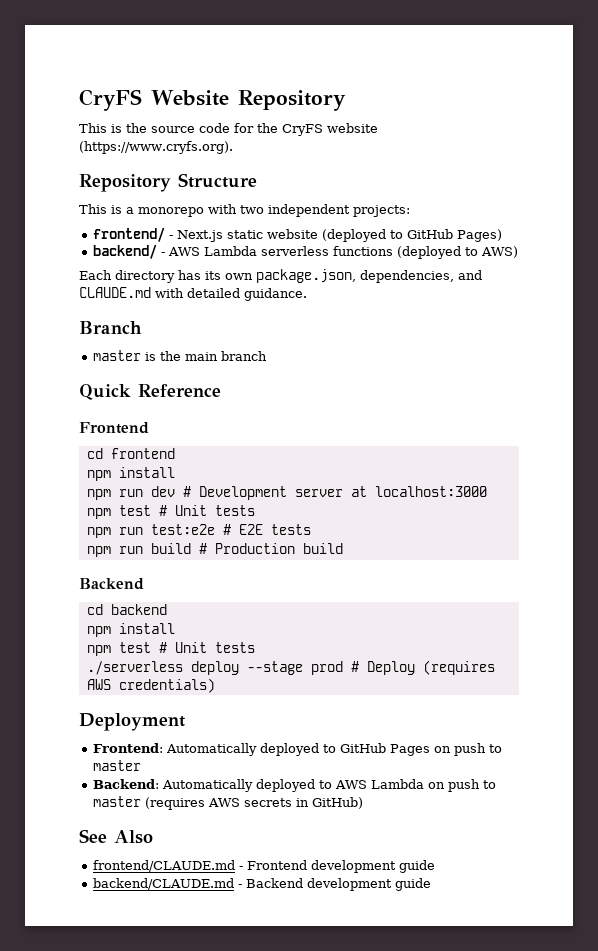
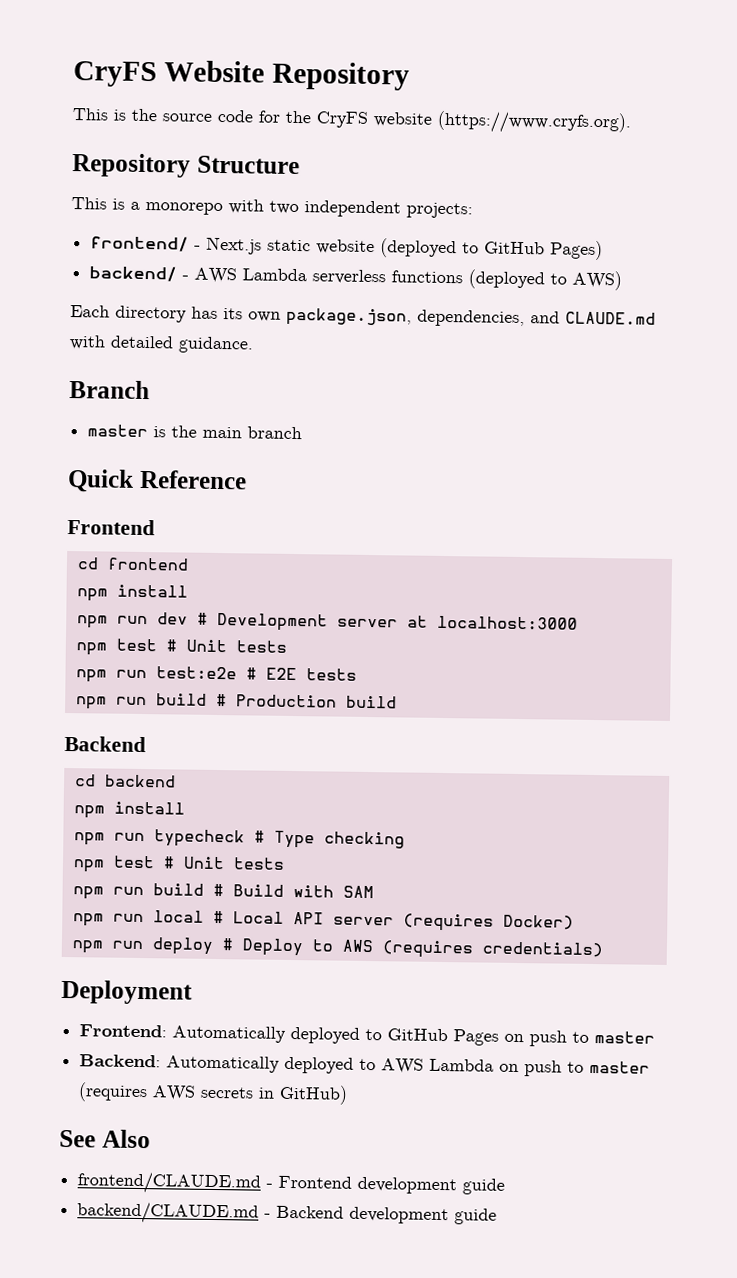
[86,642,255,656] [86,660,495,675] [86,679,111,690] // npm test # Unit tests // ./serverless deploy --stage prod # Deploy (requires AWS -> [73,829,405,849] [72,855,285,873] [72,883,374,900] [72,910,574,932] [71,937,473,959] // npm run typecheck # Type checking // npm test # Unit tests // npm run build # Build with SAM // npm run local # Local API server (requires Docker) // npm run deploy # Deploy to AWS (requires

